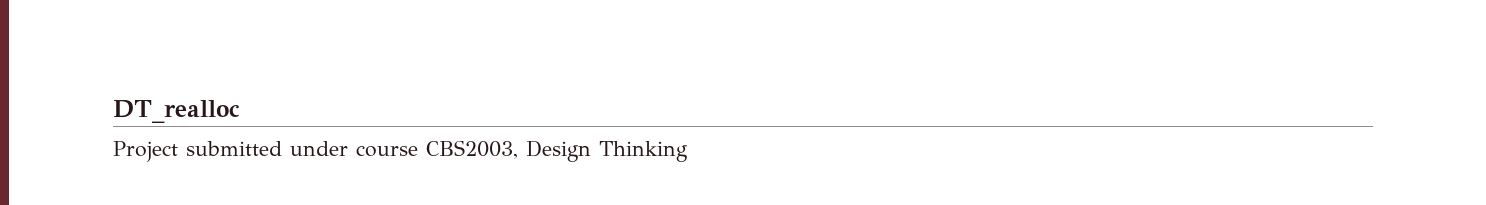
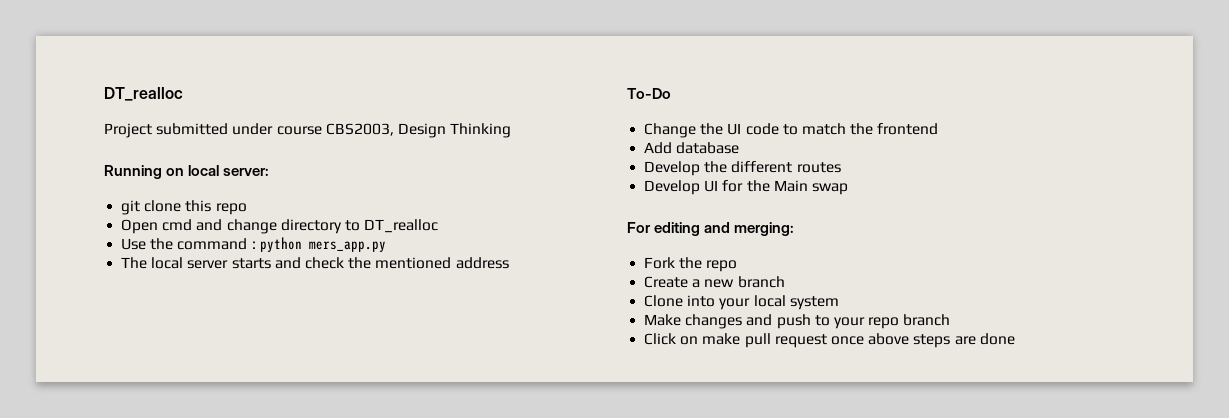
(688, 151) none -> [104,165,270,179] [121,200,247,215] [121,219,439,234] [121,237,386,252] [121,257,509,269] [627,88,671,99] [644,123,939,138] [644,142,740,154] [644,161,841,176] [644,180,848,195] [627,222,795,236] [644,257,738,272] [644,276,785,288] [644,295,839,310] [644,314,951,329] [644,333,1015,348] // Running on local server: // git clone this repo // Open cmd and change directory to DT_realloc // Use the command : python mers_app.py // The local server starts and check the mentioned address // To-Do // Change the UI code to match the frontend // Add database // Develop the different routes // Develop UI for the Main swap // For editing and merging: // Fork the repo // Create a new branch // Clone into your local system // Make changes and push to your repo branch // Click on make pull request once above steps are done

